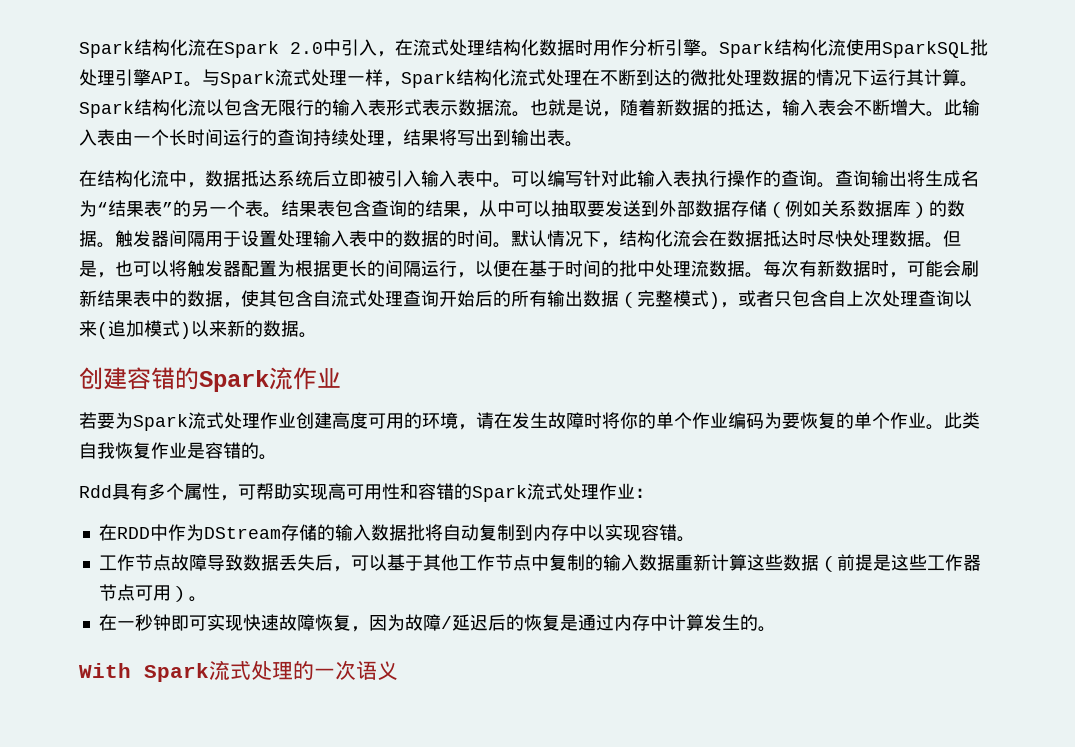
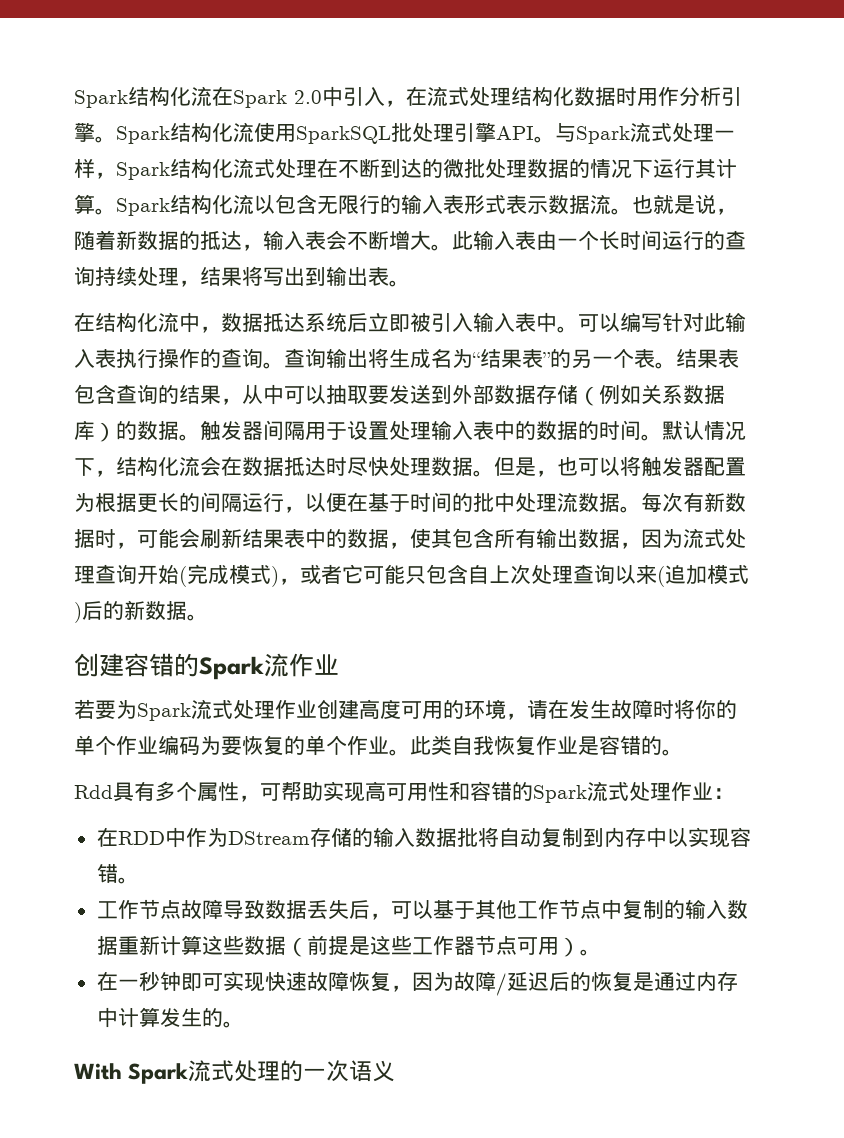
[313,290,673,308] 自流式处理查询开始后的所有输出数据（完整 -> [494,528,746,549] [74,564,229,587] 所有输出数据，因为流式处理查询开始(完成
(774, 298) none -> [342,564,405,584] 它可能
[191,320,263,337] 以来新的 -> [82,600,145,620] 后的新

